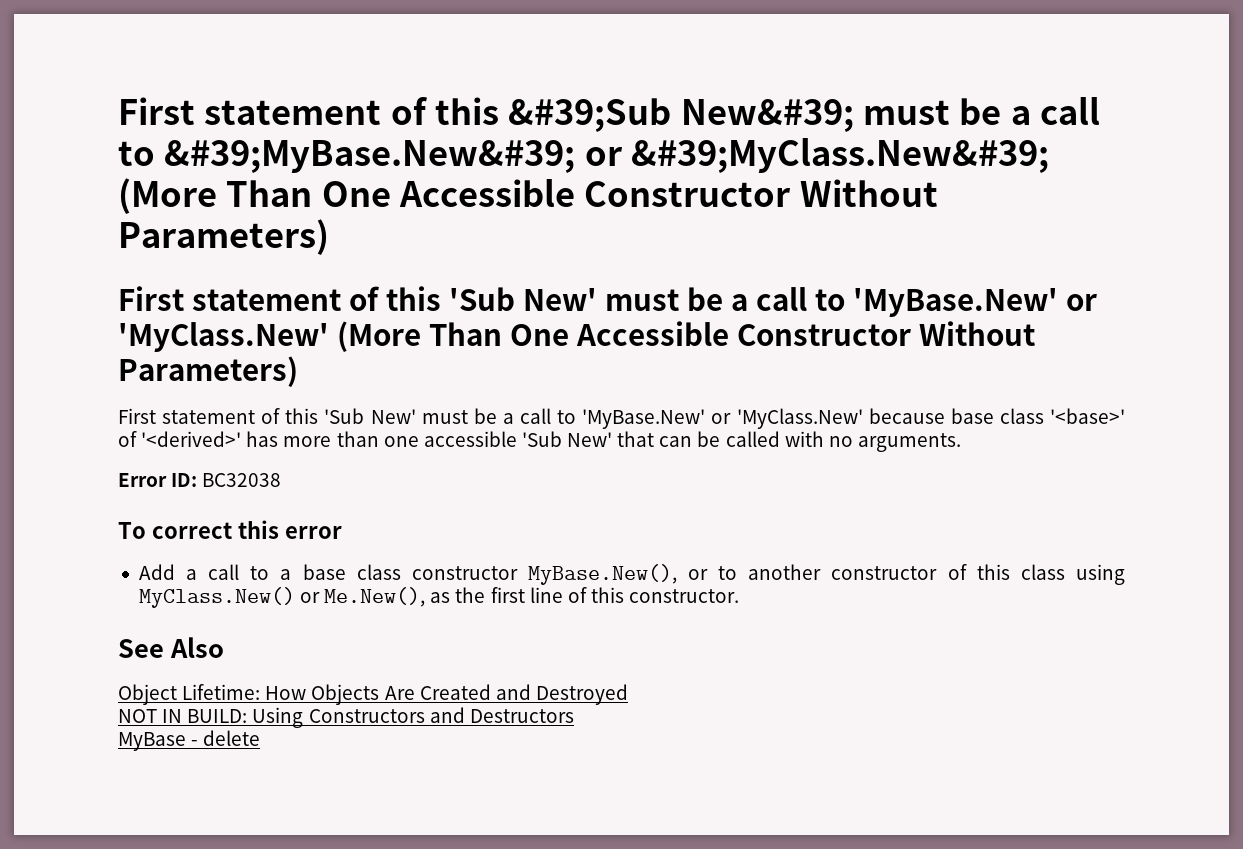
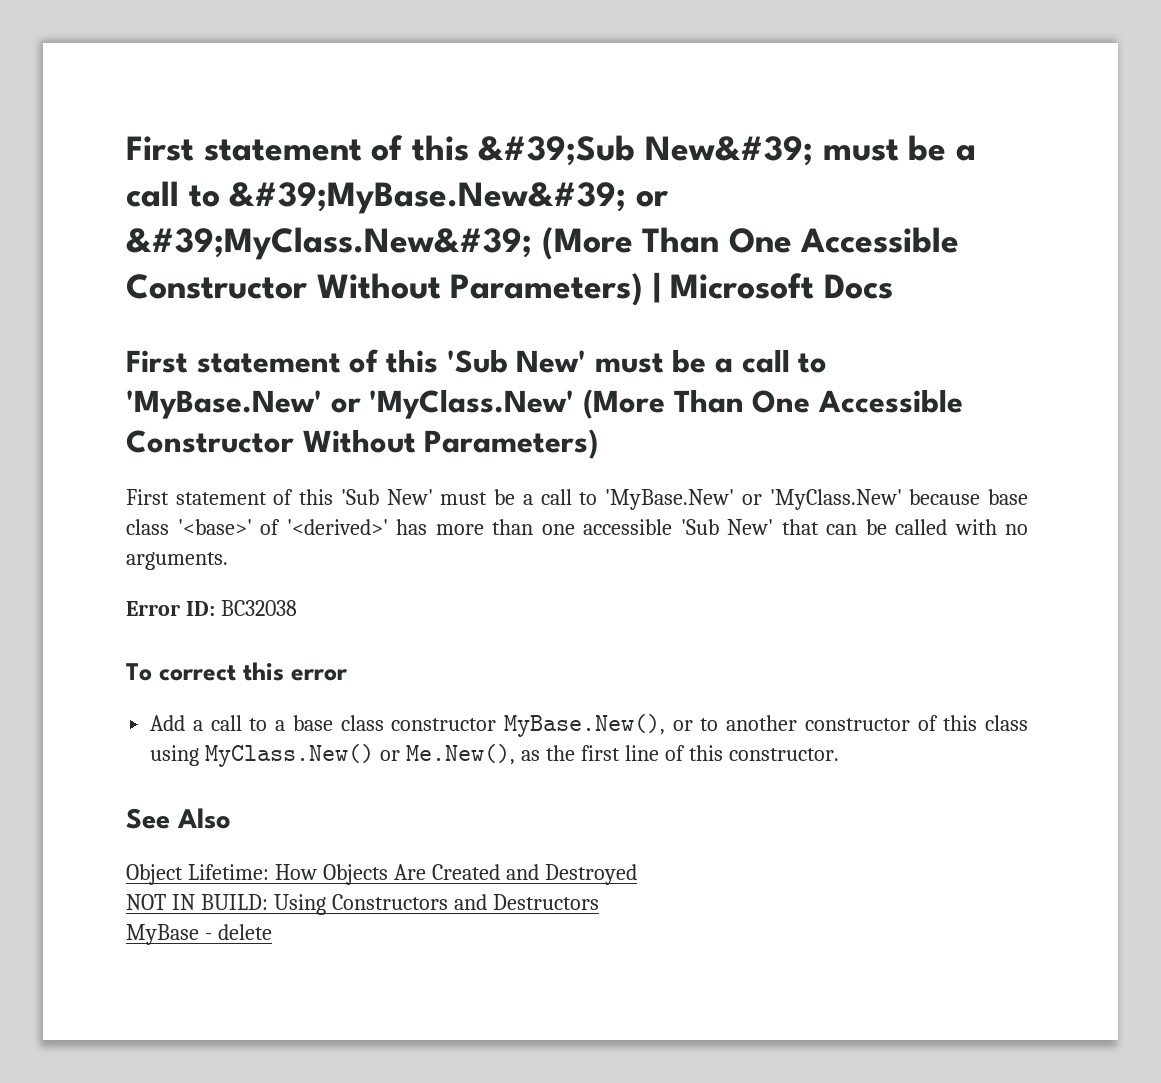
(329, 237) none -> [652,272,893,303] | Microsoft Docs

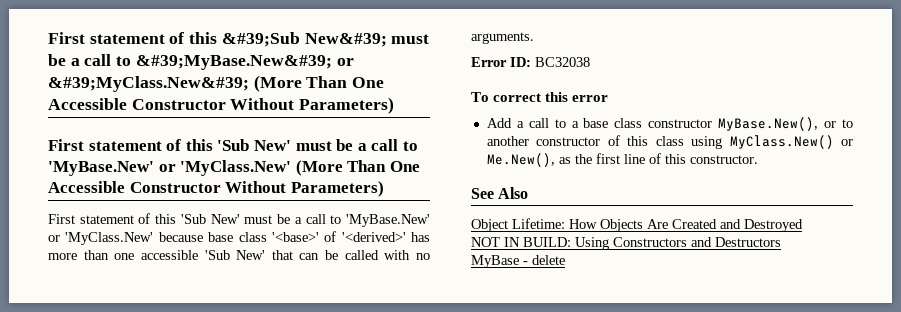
[652,272,893,303] | Microsoft Docs -> (395, 105) none

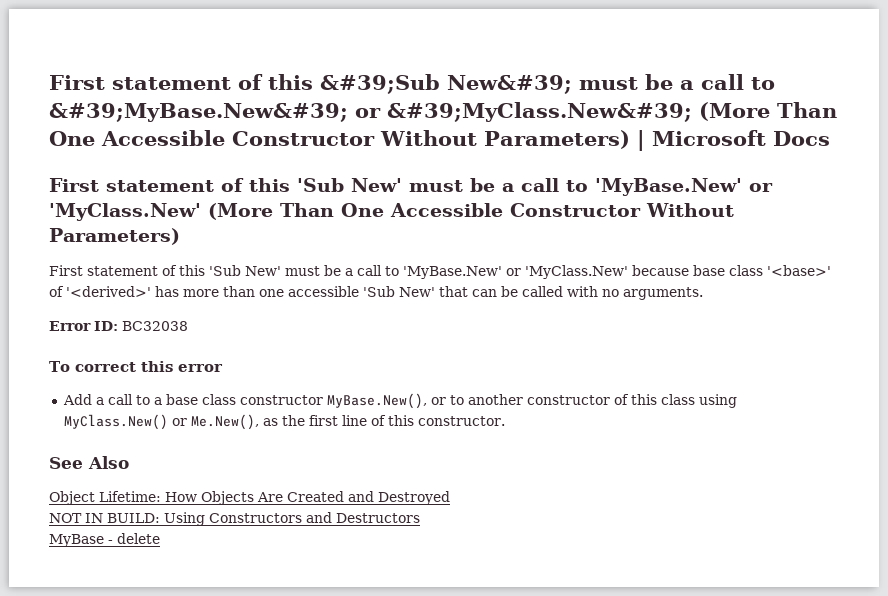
(395, 105) none -> [637,130,830,151] | Microsoft Docs

